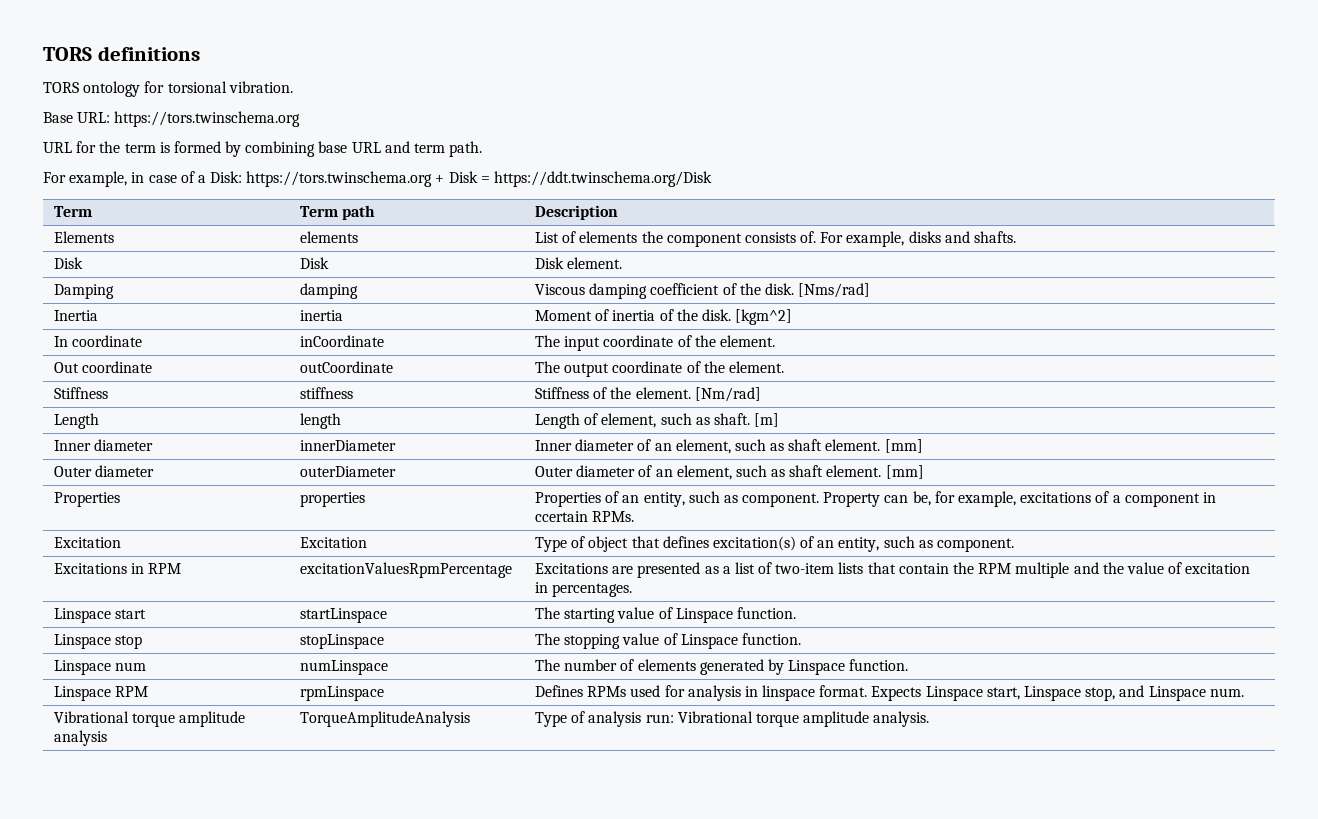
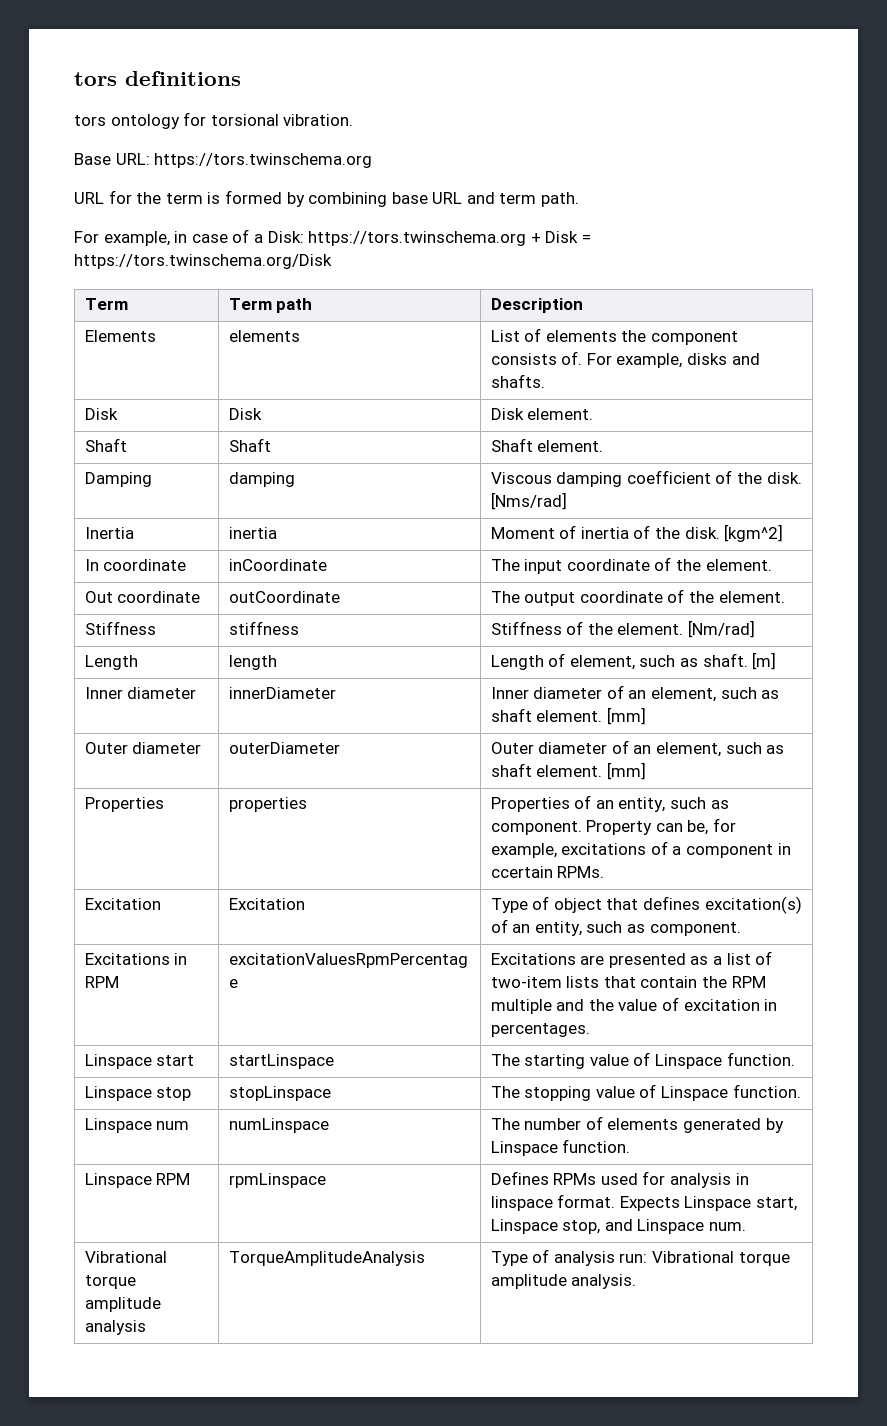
[43,47,92,61] TORS -> [74,72,117,86] tors
[43,82,79,93] TORS -> [74,115,106,126] tors
[494,171,713,187] https://ddt.twinschema.org/Disk -> [74,254,332,269] https://tors.twinschema.org/Disk
(623, 263) none -> [84,438,127,452] [228,438,271,452] [490,438,604,452] // Shaft | Shaft | Shaft element.

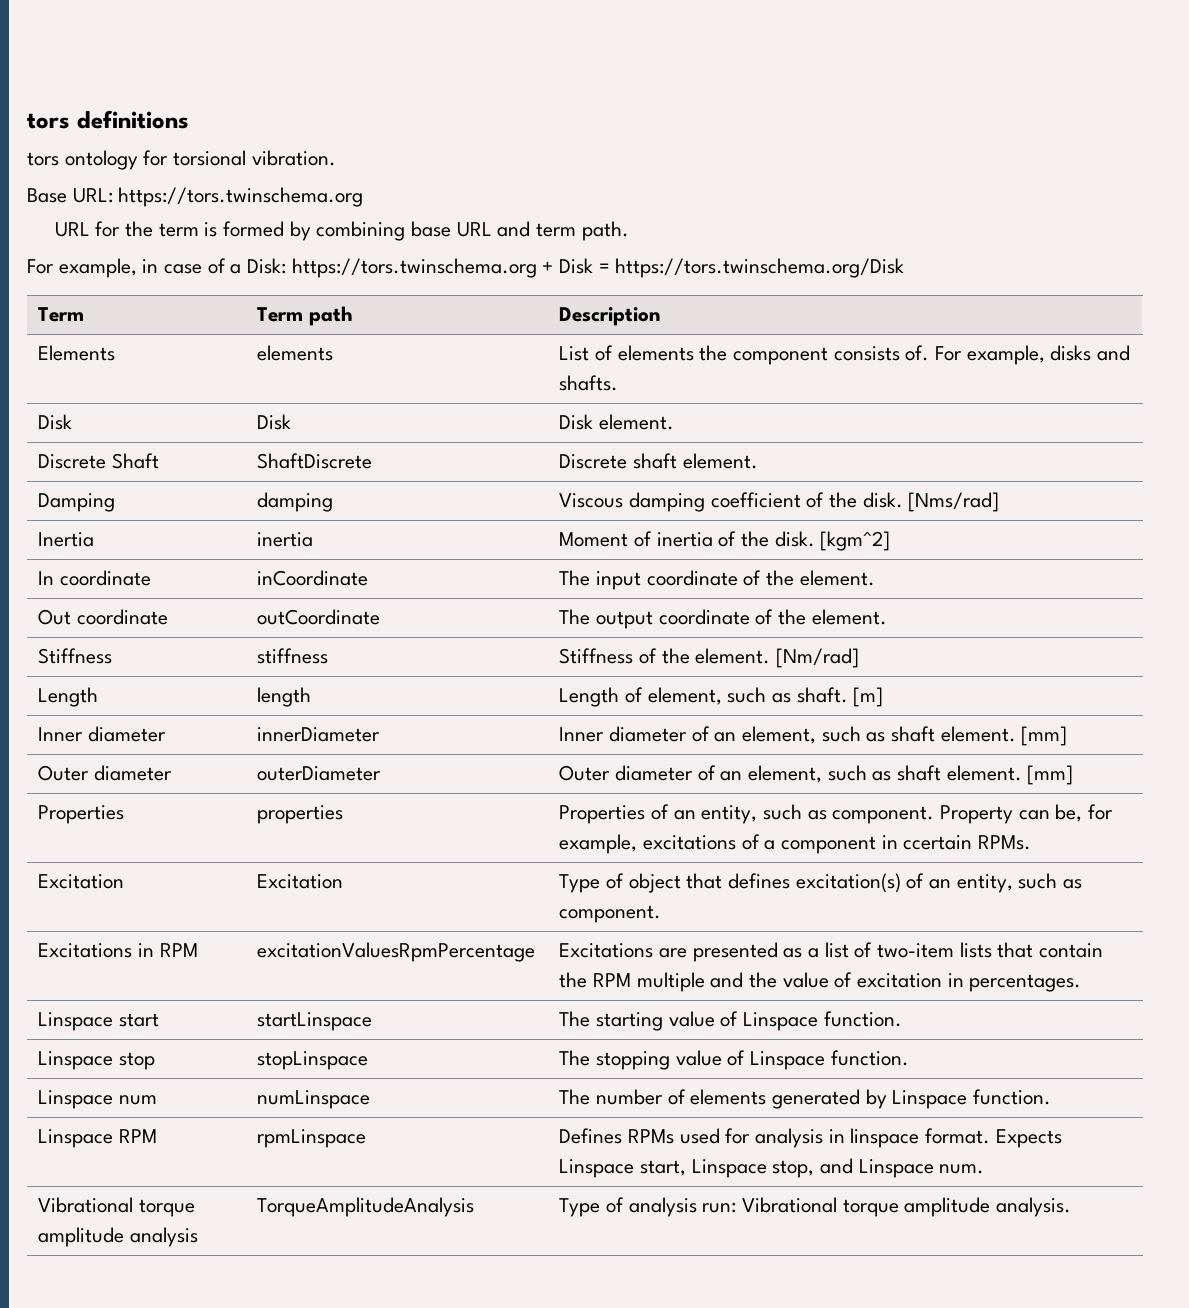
[84,438,127,452] [228,438,271,452] [490,438,533,452] Shaft | Shaft | Shaft -> [38,453,159,469] [257,453,373,469] [559,453,677,469] Discrete Shaft | ShaftDiscrete | Discrete shaft

